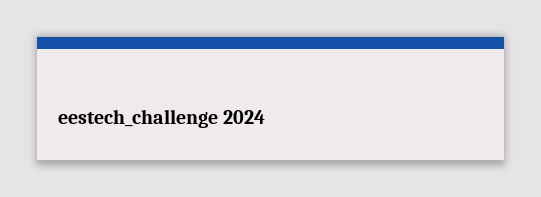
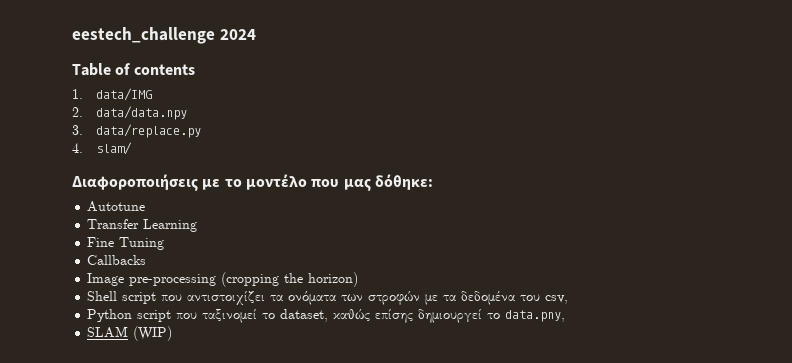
(266, 117) none -> [72,63,195,76] [72,88,153,101] [72,106,188,120] [72,124,202,138] [72,142,133,155] [72,174,433,191] [87,201,146,212] [87,219,198,232] [87,237,165,250] [87,255,147,265] [87,272,359,287] [87,291,569,305] [87,309,566,323] [87,326,173,341] // Table of contents // 1. data/IMG // 2. data/data.npy // 3. data/replace.py // 4. slam/ // Διαφοροποιήσεις με το μοντέλο που μας δόθηκε: // Autotune // Transfer Learning // Fine Tuning // Callbacks // Image pre-processing (cropping the horizon) // Shell script που αντιστοιχίζει τα ονόματα των στροφών με τα δεδομένα του csv, // Python script που ταξινομεί το dataset, καθώς επίσης δημιουργεί το data.pny, // SLAM (WIP)

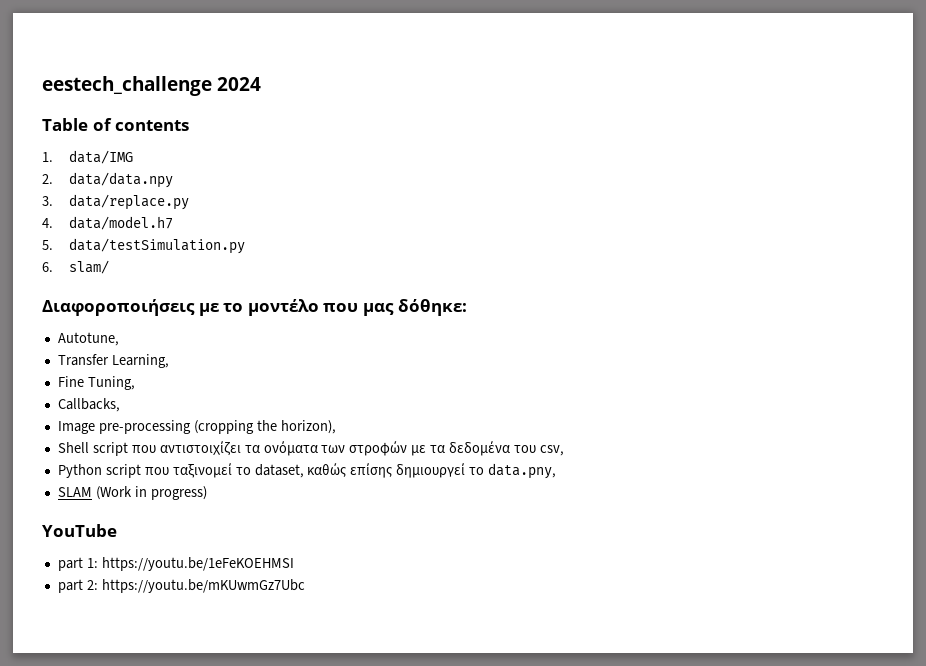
(83, 148) none -> [68,216,173,230] [42,238,245,254] [42,262,53,272] data/model.h7 // 5. data/testSimulation.py // 6.
[87,201,146,212] Autotune -> [57,332,119,346] Autotune,
[143,219,198,232] Learning -> [111,354,169,368] Learning,
[119,237,165,250] [87,255,147,265] Tuning // Callbacks -> [87,376,135,390] [57,398,120,412] Tuning, // Callbacks,
[308,272,359,287] horizon) -> [280,420,336,434] horizon),
[133,326,173,341] (WIP) -> [95,486,207,500] [42,524,117,537] [57,557,294,571] [57,579,305,593] (Work in progress) // YouTube // part 1: https://youtu.be/1eFeKOEHMSI // part 2: https://youtu.be/mKUwmGz7Ubc

